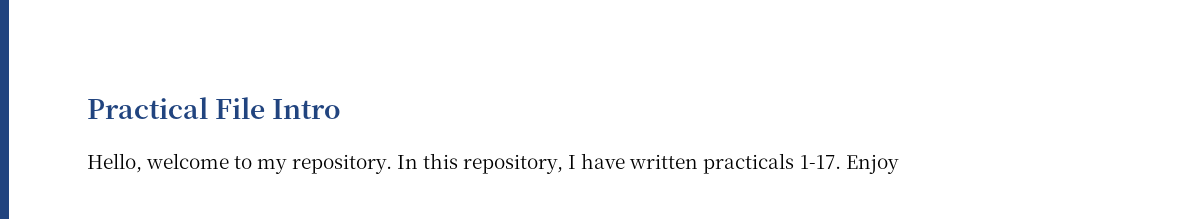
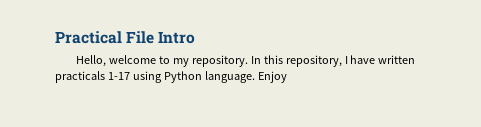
[799,155,841,169] 1-17. -> [107,71,255,83] 1-17 using Python language.

